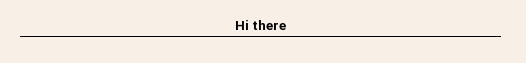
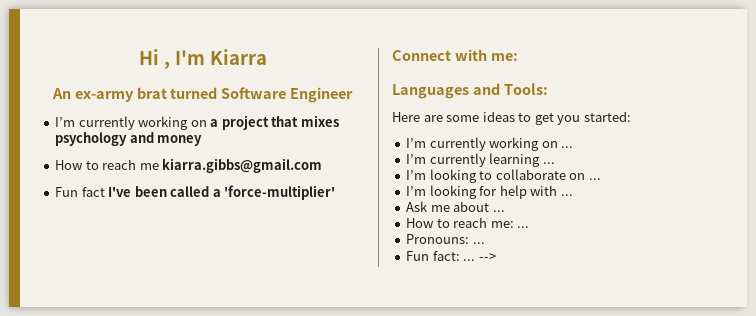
[252,20,287,30] there -> [163,49,267,69] [51,87,354,103] [55,115,339,130] [55,132,203,146] [55,158,323,173] [55,185,336,200] [392,49,518,61] [392,83,548,99] [392,111,631,125] [406,137,574,151] [406,153,555,167] [406,169,601,183] [406,185,573,199] [406,201,505,212] [406,217,530,228] [406,234,485,244] [406,251,496,261] , I'm Kiarra // An ex-army brat turned Software Engineer // I’m currently working on a project that mixes psychology and money // How to reach me kiarra.gibbs@gmail.com // Fun fact I've been called a 'force-multiplier' // Connect with me: // Languages and Tools: // Here are some ideas to get you started: // I’m currently working on ... // I’m currently learning ... // I’m looking to collaborate on ... // I’m looking for help with ... // Ask me about ... // How to reach me: ... // Pronouns: ... // Fun fact: ... -->

